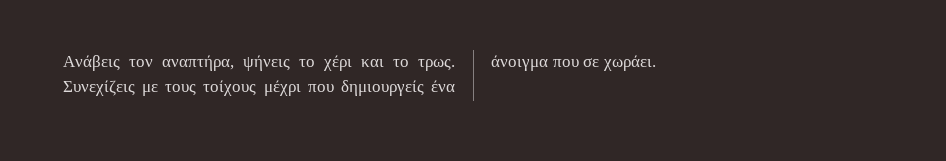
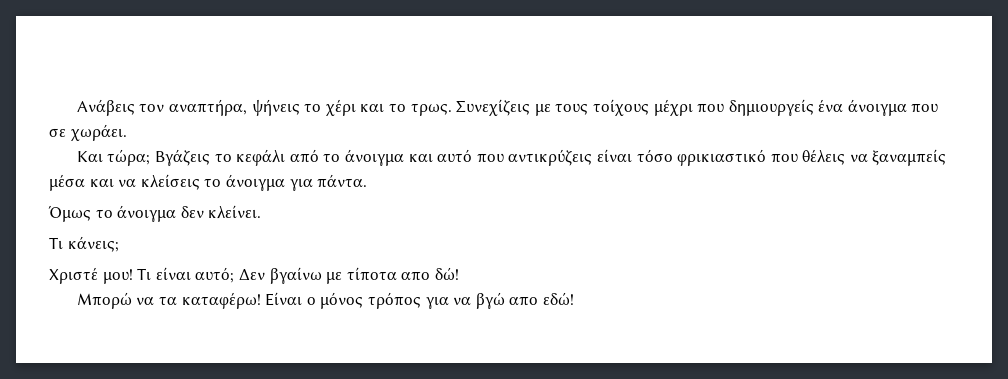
(656, 63) none -> [76,149,947,166] [49,174,368,191] [48,205,262,222] [49,236,119,252] [49,267,459,284] [76,292,574,309] // Και τώρα; Βγάζεις το κεφάλι από το άνοιγμα και αυτό που αντικρύζεις είναι τόσο φρικιαστικό που θέλεις να ξαναμπείς μέσα και να κλείσεις το άνοιγμα για πάντα. // Όμως το άνοιγμα δεν κλείνει. // Τι κάνεις; // Χριστέ μου! Τι είναι αυτό; Δεν βγαίνω με τίποτα απο δώ! // Μπορώ να τα καταφέρω! Είναι ο μόνος τρόπος για να βγώ απο εδώ!

